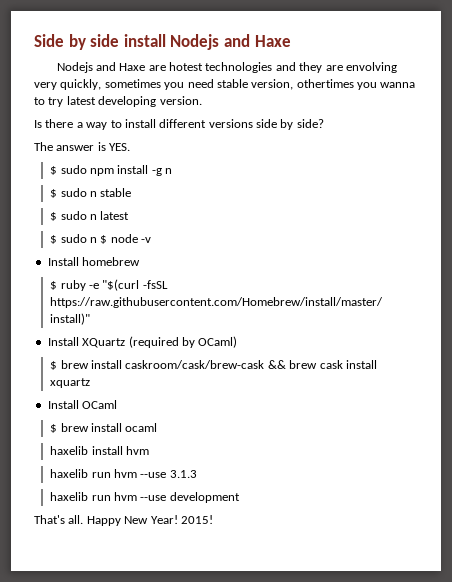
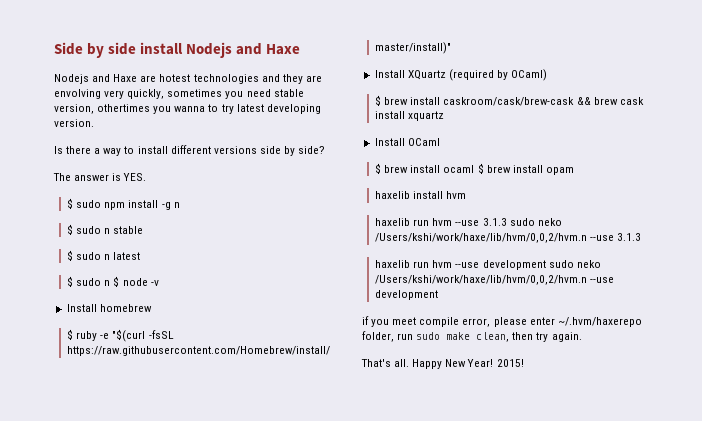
(158, 427) none -> [477,163,574,175] $ brew install opam
(197, 474) none -> [509,218,562,226] [375,233,642,243] sudo neko /Users/kshi/work/haxe/lib/hvm/0,0,2/hvm.n --use 3.1.3
(240, 497) none -> [548,260,601,268] [375,275,615,285] [375,290,439,300] [362,316,642,327] [362,331,582,342] sudo neko /Users/kshi/work/haxe/lib/hvm/0,0,2/hvm.n --use development // if you meet compile error, please enter ~/.hvm/haxerepo folder, run sudo make clean, then try again.

